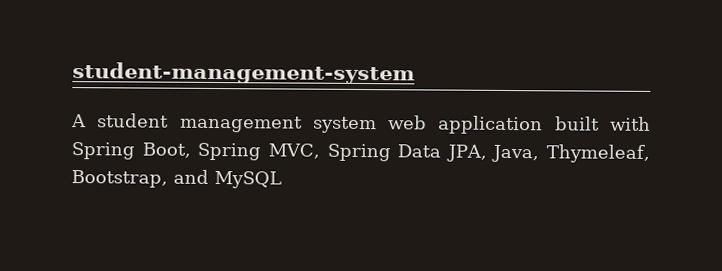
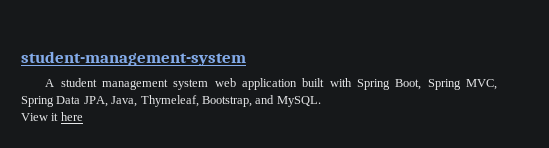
[214,171,282,189] MySQL -> [276,96,321,107] [21,112,83,121] MySQL. // View it here

